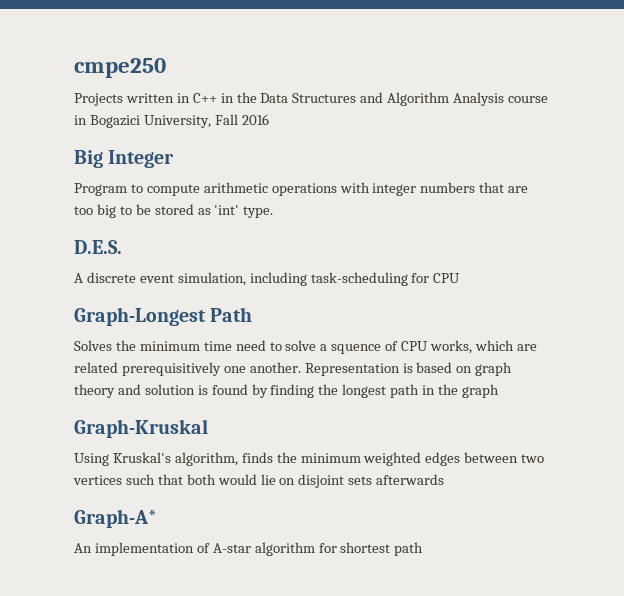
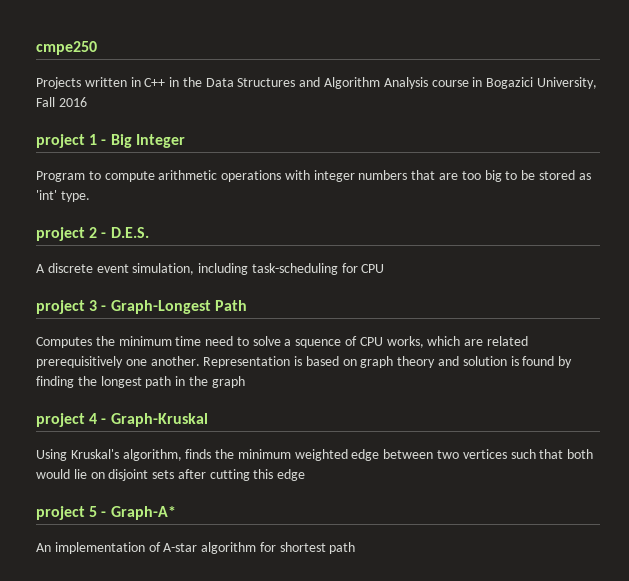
(269, 119) none -> [36,134,107,148] project 1 -
(274, 212) none -> [36,227,107,241] project 2 -
(461, 278) none -> [36,300,107,314] project 3 -
[74,340,112,351] Solves -> [36,337,92,348] Computes
(499, 391) none -> [36,413,107,427] project 4 -
[425,452,461,466] edges -> [351,449,380,461] edge
[376,474,445,485] afterwards // -> [177,469,306,481] [36,506,107,520] after cutting this edge // project 5 -

